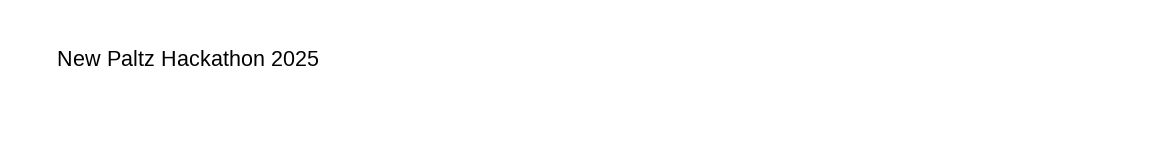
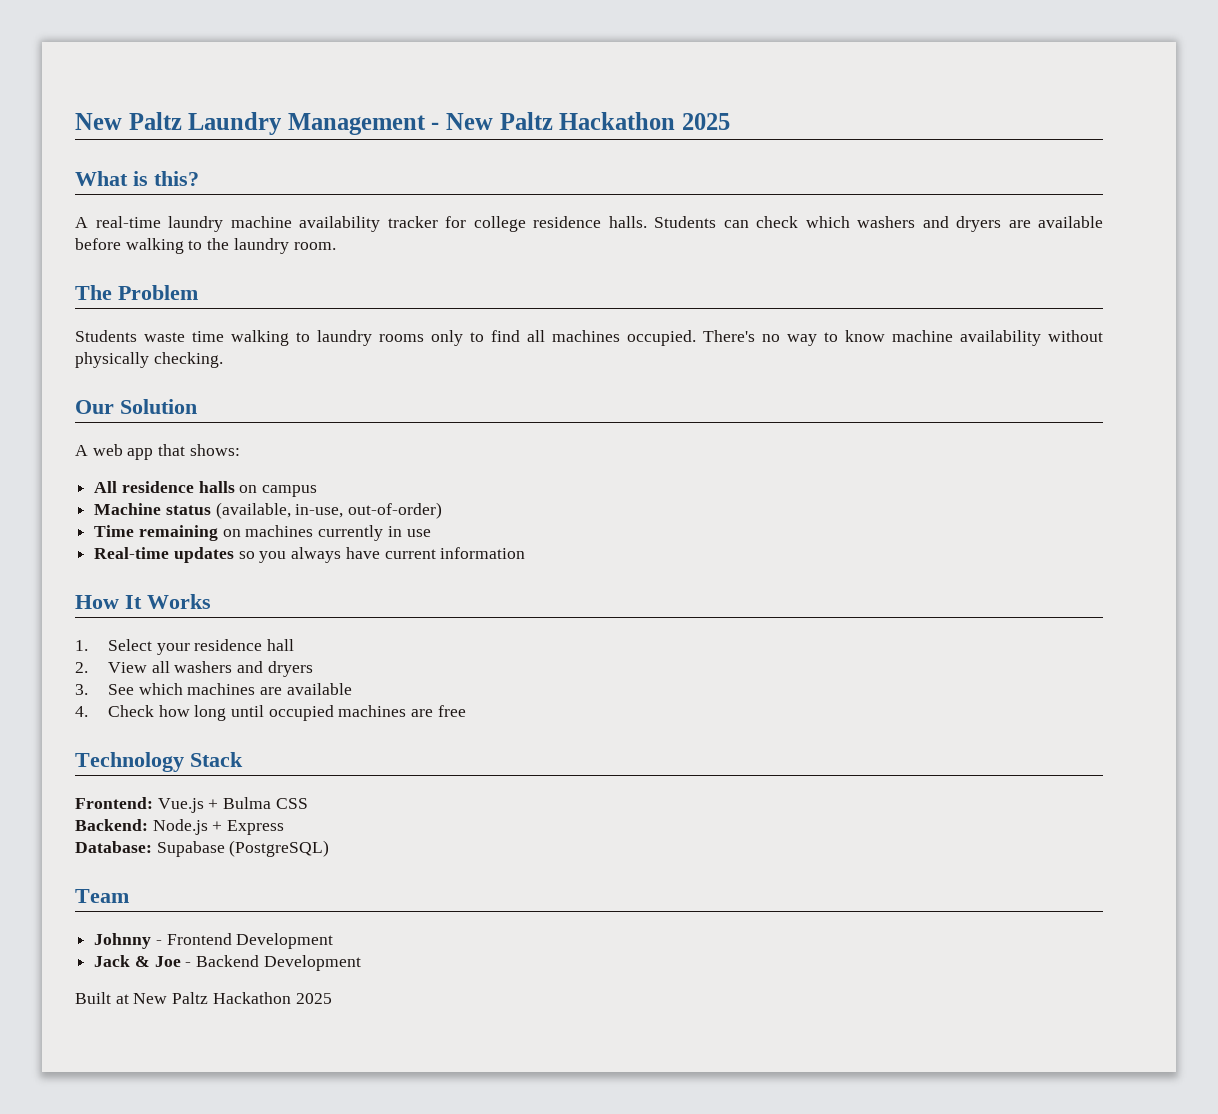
[57,50,155,66] New Paltz -> [75,112,730,135] [75,171,199,186] [75,216,1103,232] [75,238,336,254] [75,285,198,300] [75,330,1103,346] [75,352,223,368] [75,399,197,414] [75,444,240,460] [94,481,318,497] [94,502,443,519] [94,525,431,541] [94,547,526,563] [75,594,211,609] [75,639,294,655] [75,661,313,677] [75,683,352,695] [75,705,466,721] [75,752,243,772] [75,797,308,813] [75,819,285,835] [75,840,330,857] [75,889,129,903] [94,933,334,949] [94,955,361,971] [75,992,209,1004] New Paltz Laundry Management - New Paltz Hackathon 2025 // What is this? // A real-time laundry machine availability tracker for college residence halls. Students can check which washers and dryers are available before walking to the laundry room. // The Problem // Students waste time walking to laundry rooms only to find all machines occupied. There's no way to know machine availability without physically checking. // Our Solution // A web app that shows: // All residence halls on campus // Machine status (available, in-use, out-of-order) // Time remaining on machines currently in use // Real-time updates so you always have current information // How It Works // 1. Select your residence hall // 2. View all washers and dryers // 3. See which machines are available // 4. Check how long until occupied machines are free // Technology Stack // Frontend: Vue.js + Bulma CSS // Backend: Node.js + Express // Database: Supabase (PostgreSQL) // Team // Johnny - Frontend Development // Jack & Joe - Backend Development // Built at New Paltz

